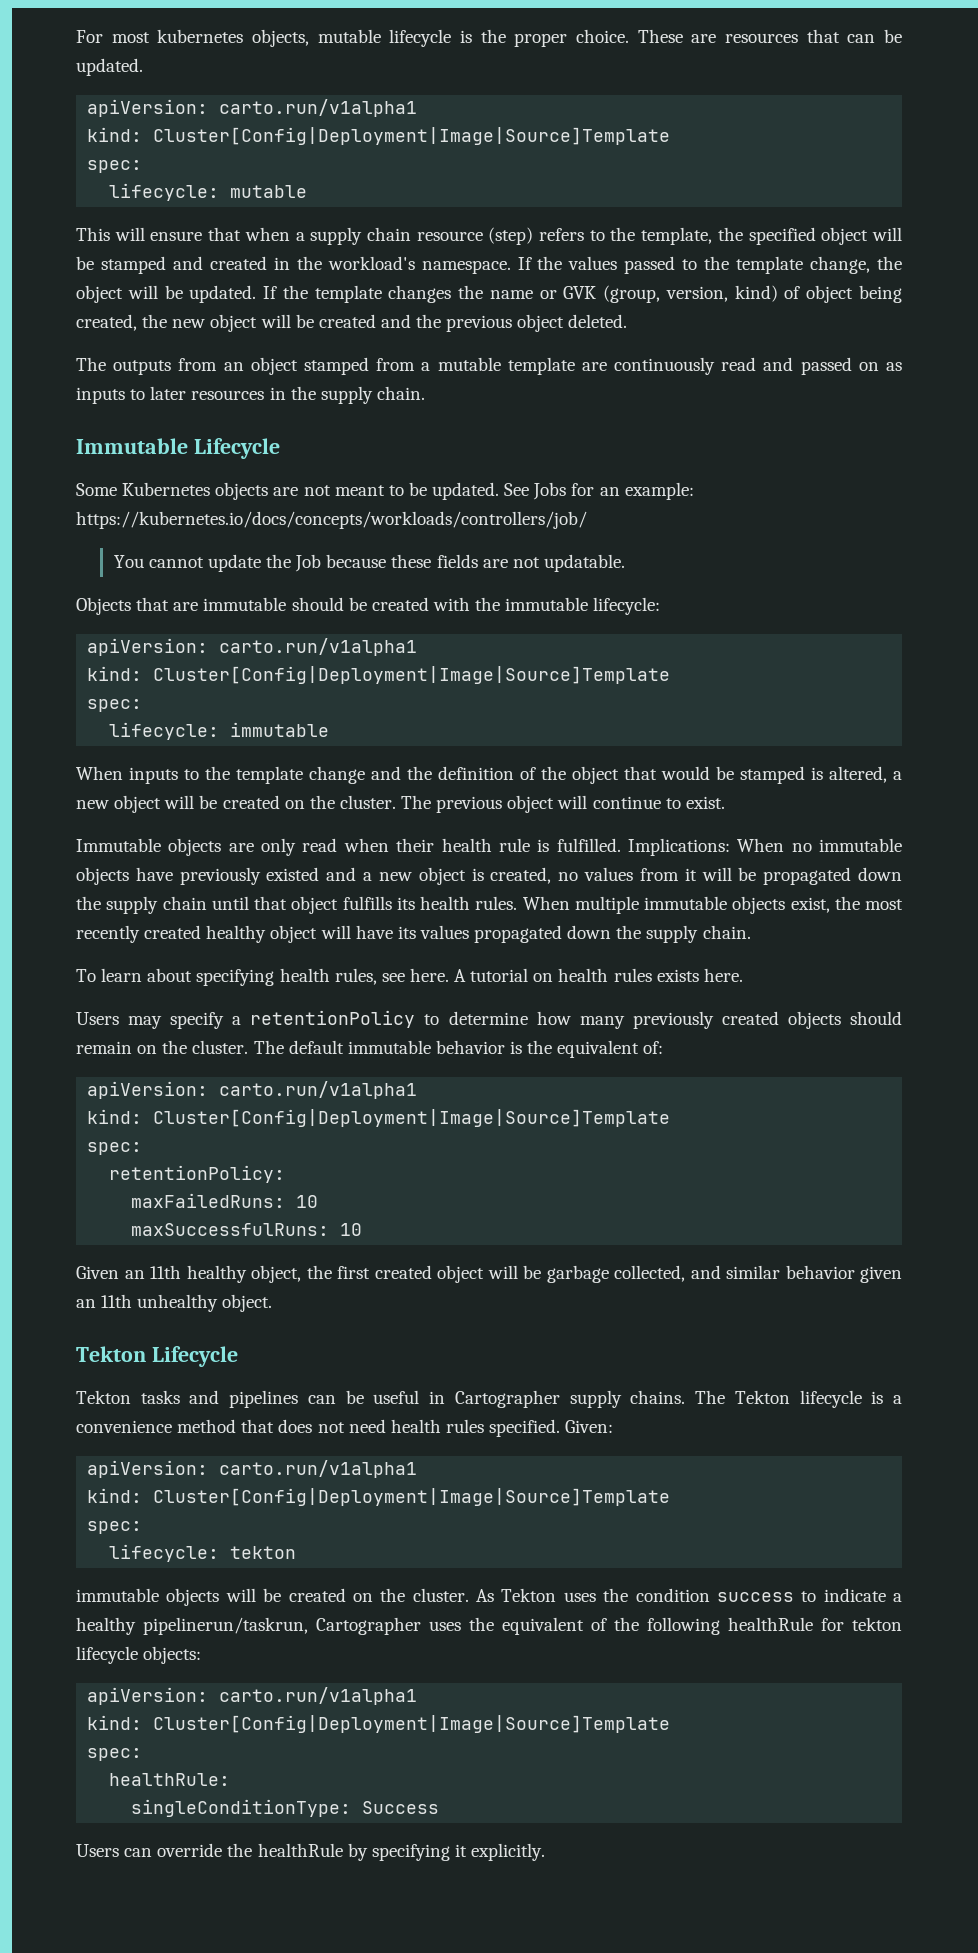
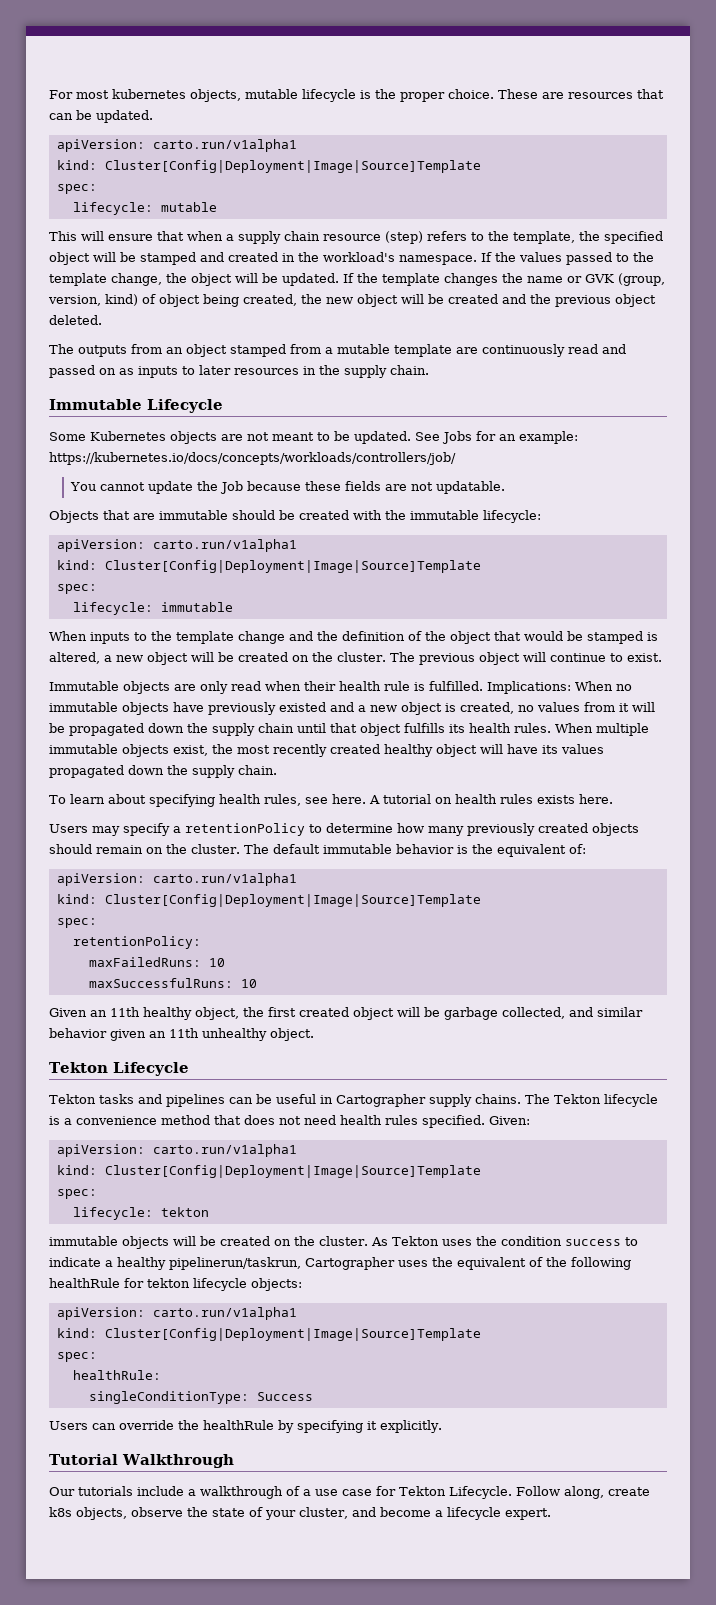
(546, 1852) none -> [49,1454,234,1468] [49,1486,650,1499] [49,1507,551,1520] // Tutorial Walkthrough // Our tutorials include a walkthrough of a use case for Tekton Lifecycle. Follow along, create k8s objects, observe the state of your cluster, and become a lifecycle expert.

